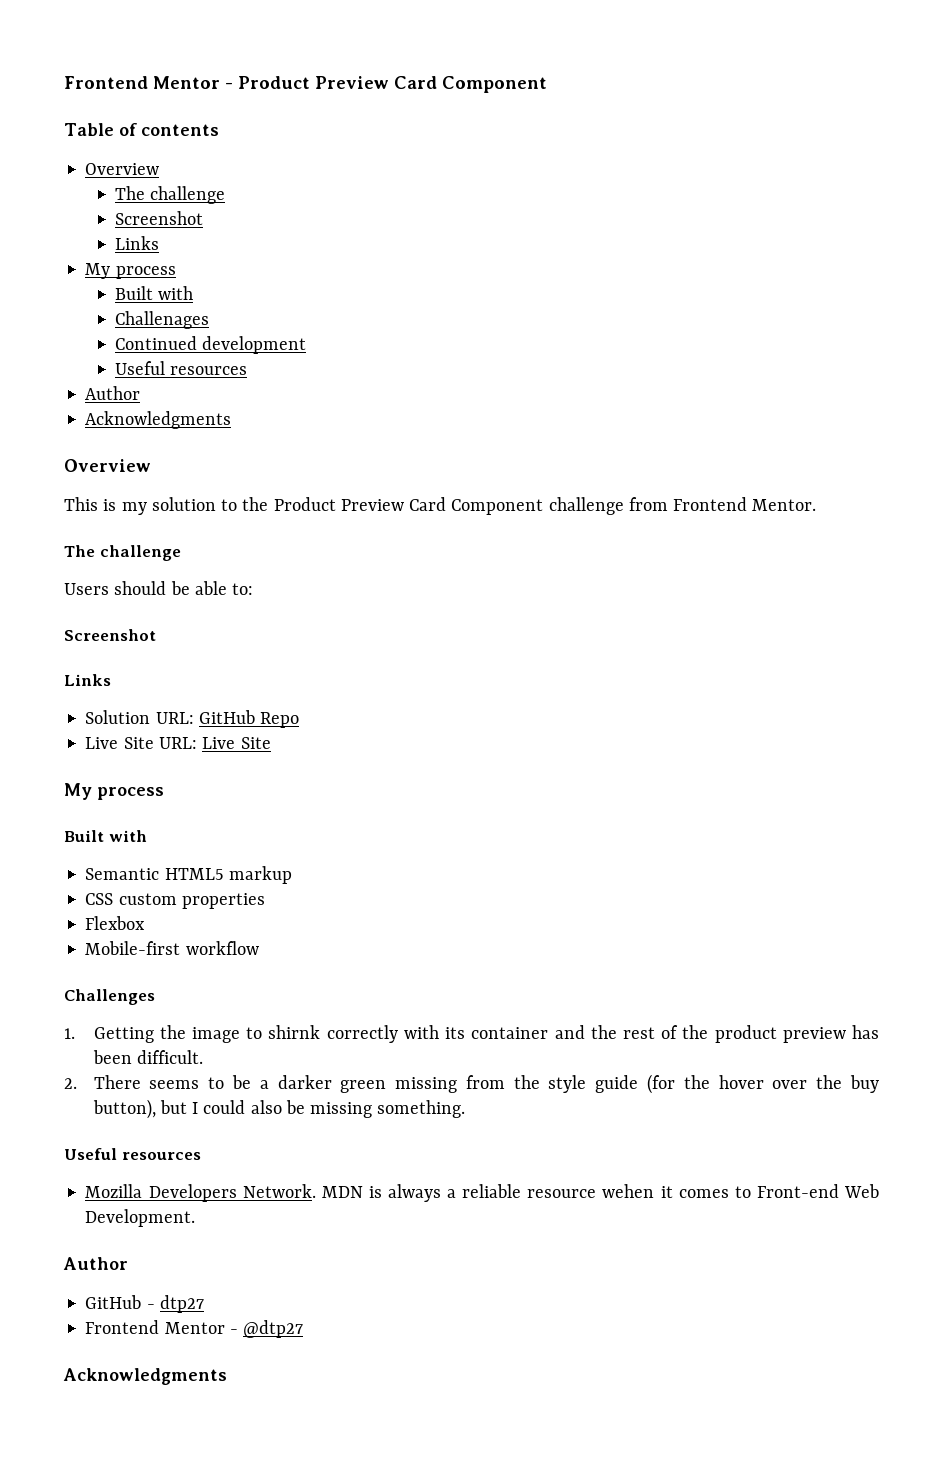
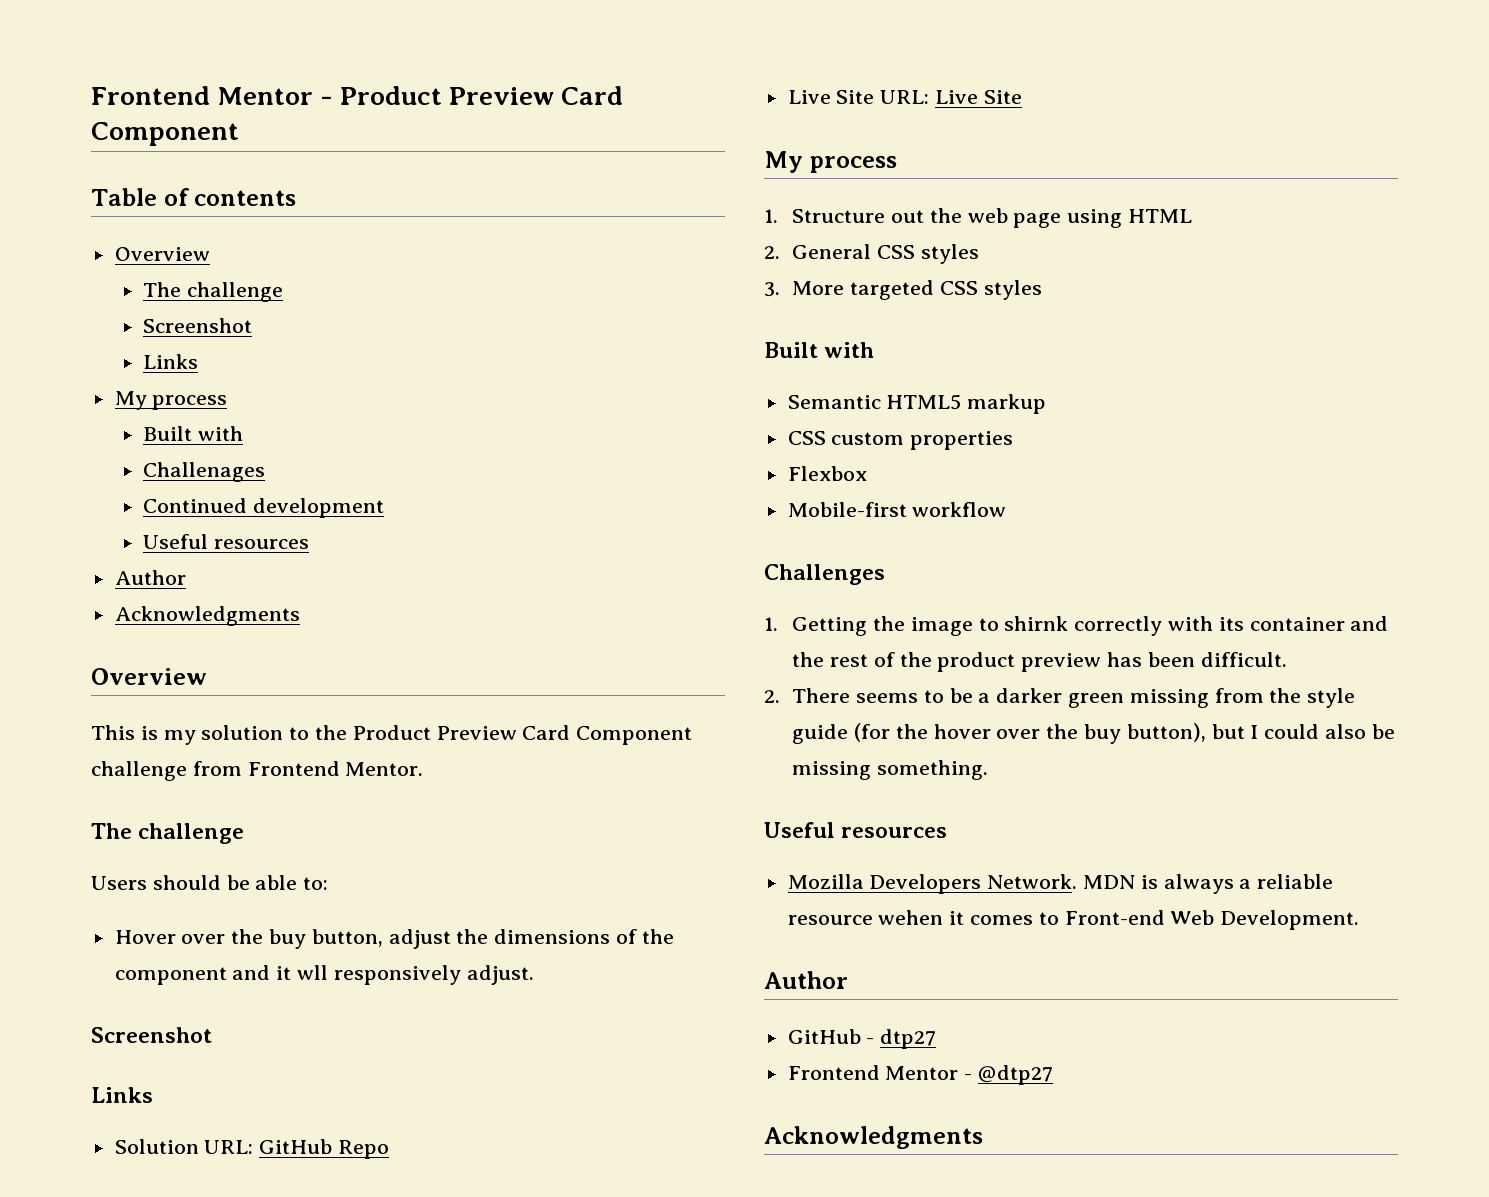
(254, 589) none -> [114,929,674,949] [114,965,534,985] // Hover over the buy button, adjust the dimensions of the component and it wll responsively adjust.
(164, 793) none -> [764,208,1193,228] [764,244,979,264] [764,280,1042,300] // 1. Structure out the web page using HTML // 2. General CSS styles // 3. More targeted CSS styles

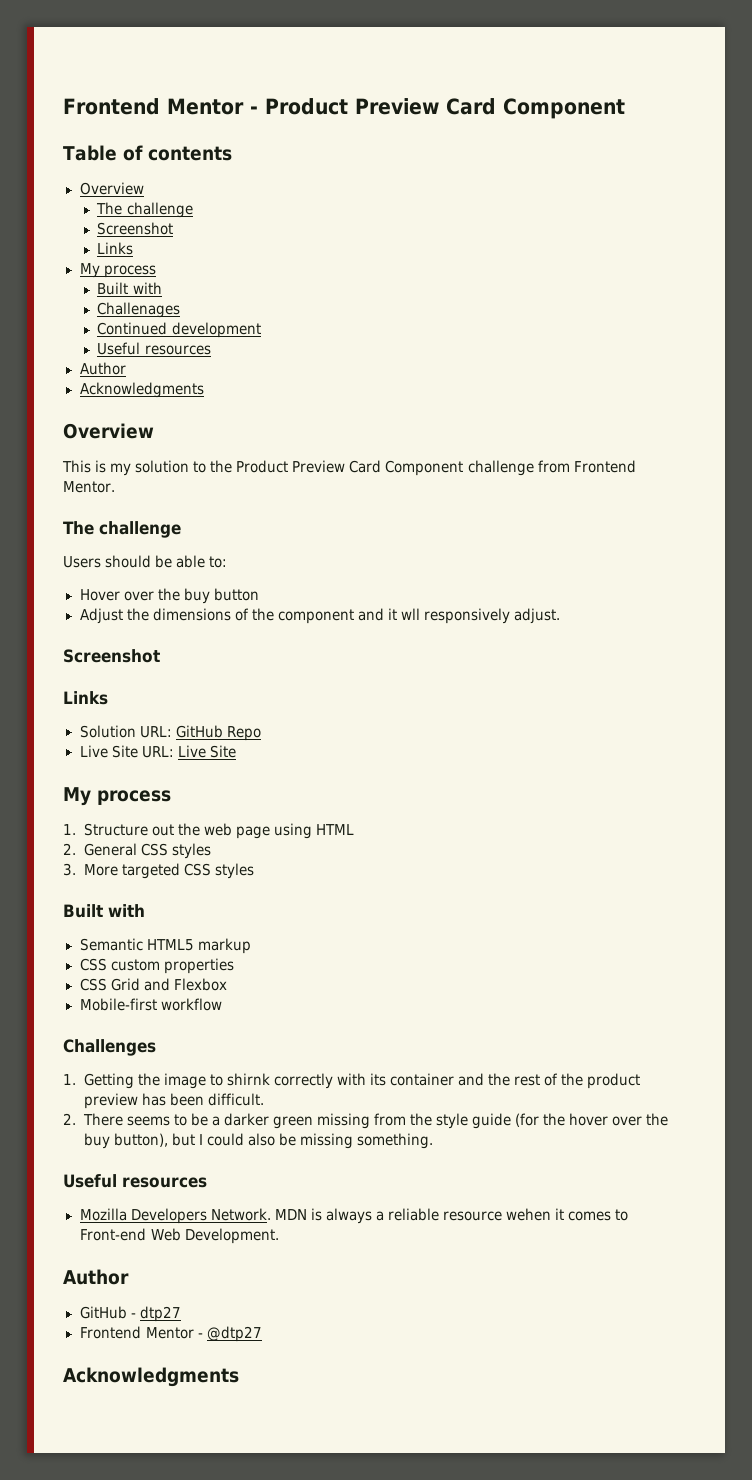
[311,929,451,949] button, adjust -> [213,588,259,601] [79,608,123,624] button // Adjust
(1014, 440) none -> [79,978,170,991] CSS Grid and

